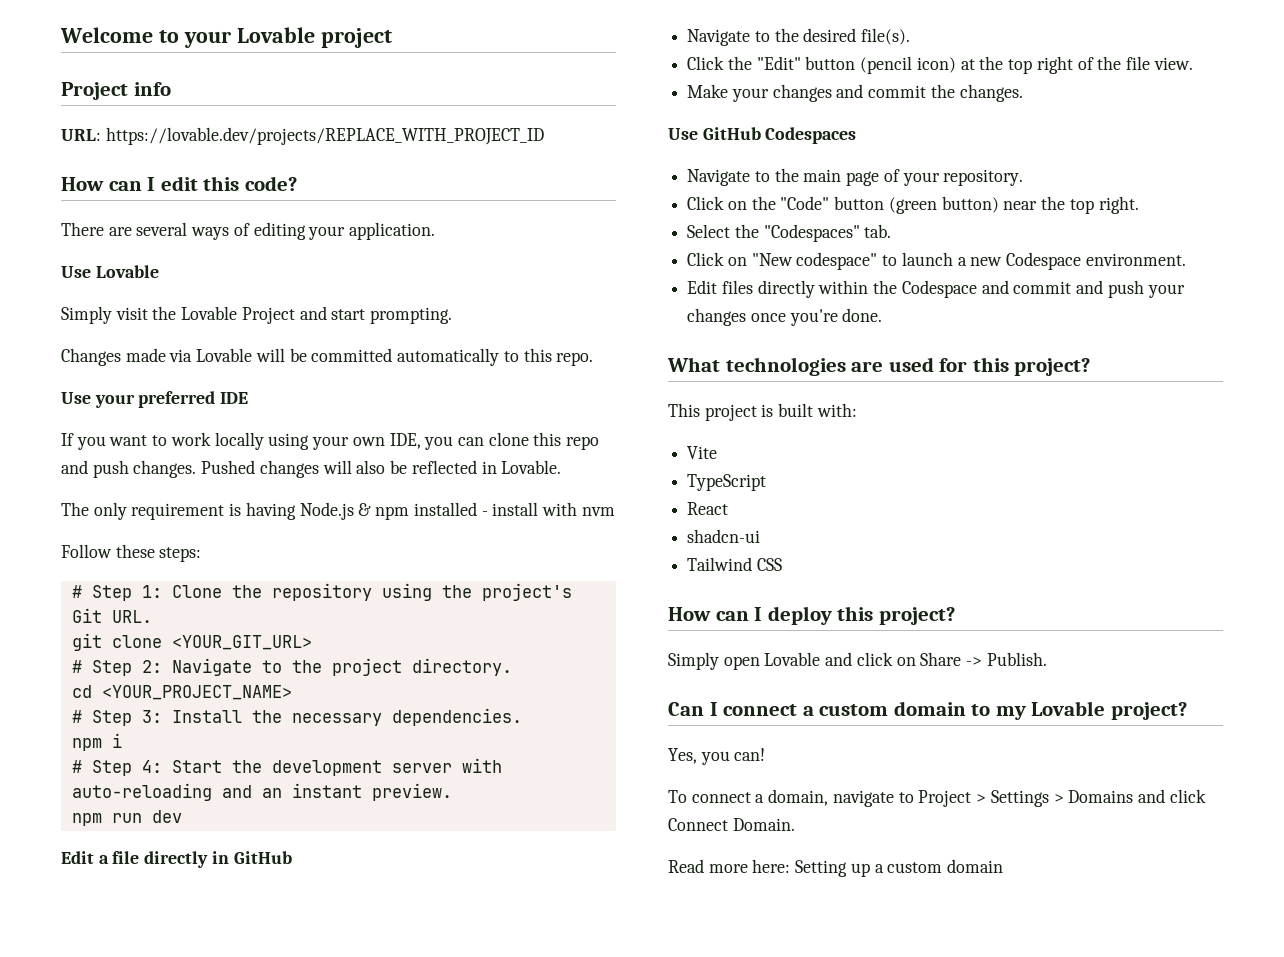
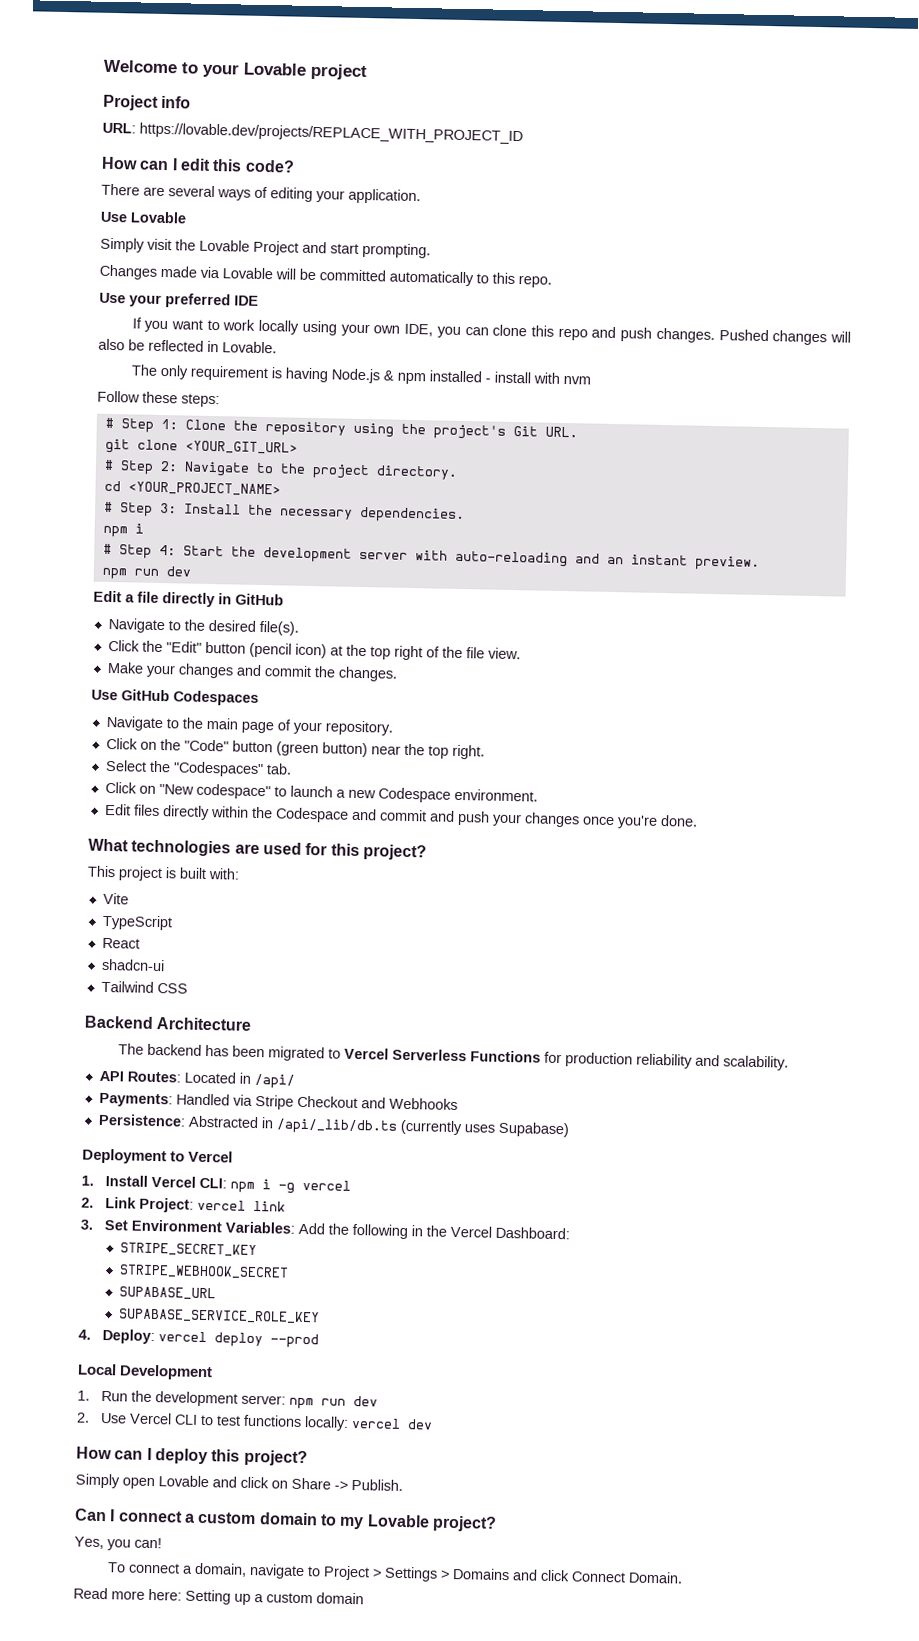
(782, 564) none -> [84,1015,253,1031] [117,1043,789,1071] [98,1070,295,1089] [98,1092,458,1111] [97,1113,569,1138] [82,1148,234,1165] [81,1175,352,1194] [81,1197,287,1213] [80,1219,571,1240] [120,1242,258,1258] [119,1264,290,1280] [119,1286,217,1301] [118,1308,321,1325] [78,1329,320,1349] [77,1363,214,1381] [77,1390,379,1410] [76,1412,434,1431] // Backend Architecture // The backend has been migrated to Vercel Serverless Functions for production reliability and scalability. // API Routes: Located in /api/ // Payments: Handled via Stripe Checkout and Webhooks // Persistence: Abstracted in /api/_lib/db.ts (currently uses Supabase) // Deployment to Vercel // 1. Install Vercel CLI: npm i -g vercel // 2. Link Project: vercel link // 3. Set Environment Variables: Add the following in the Vercel Dashboard: // STRIPE_SECRET_KEY // STRIPE_WEBHOOK_SECRET // SUPABASE_URL // SUPABASE_SERVICE_ROLE_KEY // 4. Deploy: vercel deploy --prod // Local Development // 1. Run the development server: npm run dev // 2. Use Vercel CLI to test functions locally: vercel dev

